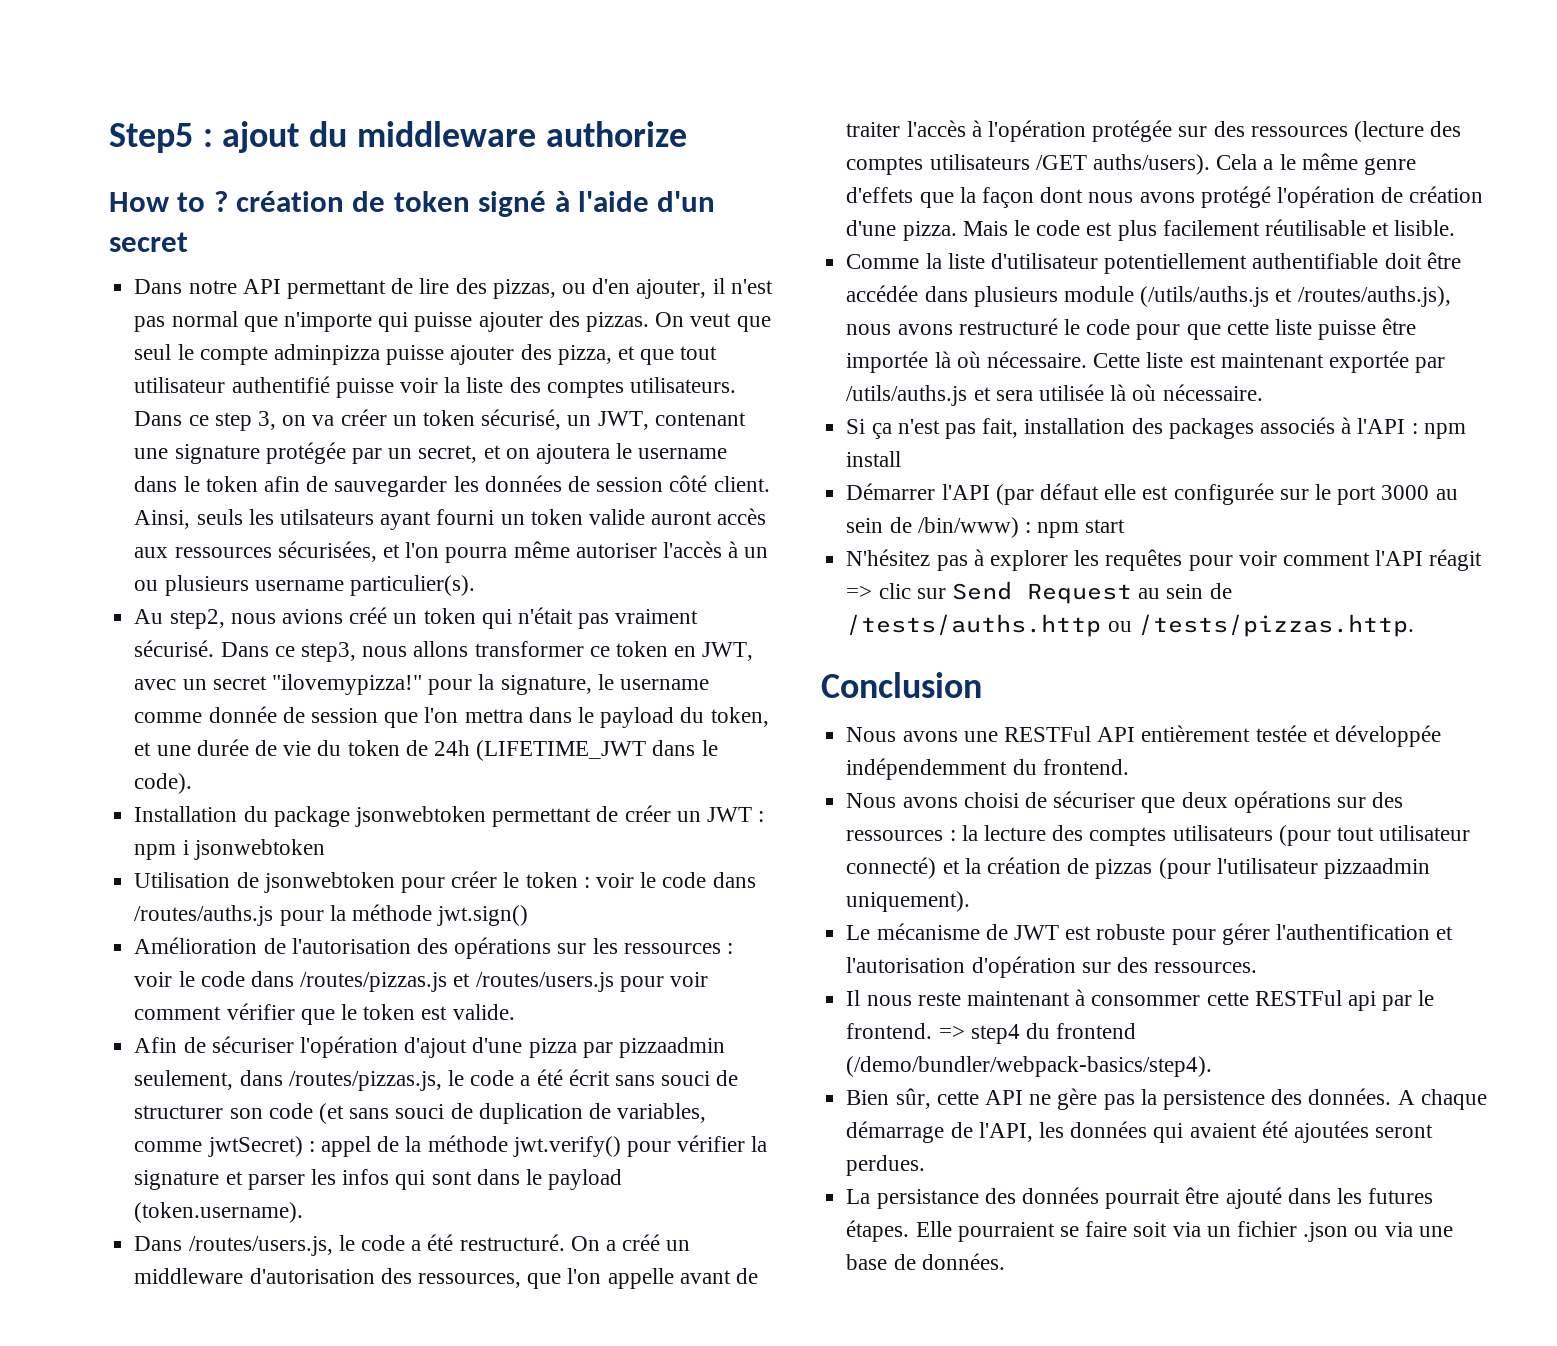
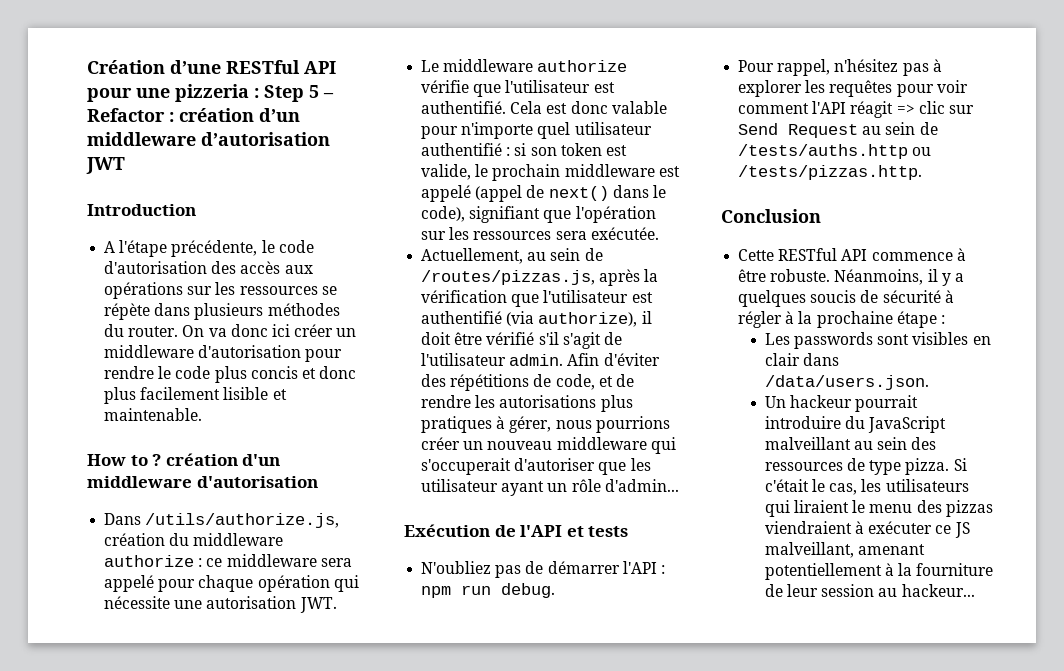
[109,121,687,153] [109,191,716,217] [109,232,188,252] [134,278,773,299] [134,311,771,332] [134,344,718,365] [134,376,736,398] [134,409,746,431] [134,442,728,464] [134,475,770,497] [134,508,767,530] [134,541,769,563] [134,575,475,596] [134,607,699,629] [134,640,754,662] [134,674,709,695] [134,706,769,728] [134,739,718,761] [134,773,193,794] [134,805,765,827] [134,839,325,860] [134,871,756,893] [134,904,529,926] [134,937,733,959] [134,971,708,992] [134,1003,515,1025] [134,1036,725,1058] [134,1069,739,1091] [134,1103,707,1124] [134,1135,768,1157] [134,1169,623,1190] [134,1202,304,1223] [134,1234,691,1256] [134,1268,758,1289] [846,120,1462,142] [846,153,1416,175] [846,186,1484,208] [846,219,1456,241] [846,252,1461,274] [846,285,1451,307] [846,318,1417,340] [846,351,1446,373] [846,384,1263,406] [846,417,1466,439] [846,451,902,467] [846,483,1458,505] [846,517,1126,538] [846,549,931,566] Step5 : ajout du middleware authorize // How to ? création de token signé à l'aide d'un secret // Dans notre API permettant de lire des pizzas, ou d'en ajouter, il n'est pas normal que n'importe qui puisse ajouter des pizzas. On veut que seul le compte adminpizza puisse ajouter des pizza, et que tout utilisateur authentifié puisse voir la liste des comptes utilisateurs. Dans ce step 3, on va créer un token sécurisé, un JWT, contenant une signature protégée par un secret, et on ajoutera le username dans le token afin de sauvegarder les données de session côté client. Ainsi, seuls les utilsateurs ayant fourni un token valide auront accès aux ressources sécurisées, et l'on pourra même autoriser l'accès à un ou plusieurs username particulier(s). // Au step2, nous avions créé un token qui n'était pas vraiment sécurisé. Dans ce step3, nous allons transformer ce token en JWT, avec un secret "ilovemypizza!" pour la signature, le username comme donnée de session que l'on mettra dans le payload du token, et une durée de vie du token de 24h (LIFETIME_JWT dans le code). // Installation du package jsonwebtoken permettant de créer un JWT : npm i jsonwebtoken // Utilisation de jsonwebtoken pour créer le token : voir le code dans /routes/auths.js pour la méthode jwt.sign() // Amélioration de l'autorisation des opérations sur les ressources : voir le code dans /routes/pizzas.js et /routes/users.js pour voir comment vérifier que le token est valide. // Afin de sécuriser l'opération d'ajout d'une pizza par pizzaadmin seulement, dans /routes/pizzas.js, le code a été écrit sans souci de structurer son code (et sans souci de duplication de variables, comme jwtSecret) : appel de la méthode jwt.verify() pour vérifier la signature et parser les infos qui sont dans le payload (token.username). // Dans /routes/users.js, le code a été restructuré. On a créé un middleware d'autorisation des ressources, que l'on appelle avant de traiter l'accès à l'opération protégée sur des ressources (lecture des comptes utilisateurs /GET auths/users). Cela a le même genre d'effets que la façon dont nous avons protégé l'opération de création d'une pizza. Mais le code est plus facilement réutilisable et lisible. // Comme la liste d'utilisateur potentiellement authentifiable doit être accédée dans plusieurs module (/utils/auths.js et /routes/auths.js), nous avons restructuré le code pour que cette liste puisse être importée là où nécessaire. Cette liste est maintenant exportée par /utils/auths.js et sera utilisée là où nécessaire. // Si ça n'est pas fait, installation des packages associés à l'API : npm install // Démarrer l'API (par défaut elle est configurée sur le port 3000 au sein de /bin/www) : npm start // N'hésitez -> [87,60,336,74] [87,84,334,102] [87,108,300,122] [87,132,330,146] [86,157,125,174] [87,204,196,216] [104,240,314,257] [104,261,313,274] [104,282,337,299] [104,303,340,320] [104,324,357,337] [104,345,343,362] [104,366,357,383] [104,387,287,404] [104,408,203,421] [87,453,281,466] [87,476,318,488] [104,513,340,528] [104,533,284,546] [104,554,352,567] [104,575,359,592] [104,596,337,613] [421,59,628,72] [421,80,615,97] [421,101,667,114] [421,122,652,139] [421,143,627,156] [421,164,680,181] [421,185,666,202] [421,206,656,223] [421,227,659,240] [421,248,603,264] [421,269,659,286] [421,290,653,307] [421,311,652,327] [421,332,622,349] [421,353,660,366] [421,374,634,391] [421,395,633,412] [421,416,670,433] [421,437,676,454] [421,458,651,475] [421,479,679,496] [404,524,629,537] [421,561,665,578] [421,583,556,598] [738,59,899,76] Création d’une RESTful API pour une pizzeria : Step 5 – Refactor : création d’un middleware d’autorisation JWT // Introduction // A l'étape précédente, le code d'autorisation des accès aux opérations sur les ressources se répète dans plusieurs méthodes du router. On va donc ici créer un middleware d'autorisation pour rendre le code plus concis et donc plus facilement lisible et maintenable. // How to ? création d'un middleware d'autorisation // Dans /utils/authorize.js, création du middleware authorize : ce middleware sera appelé pour chaque opération qui nécessite une autorisation JWT. // Le middleware authorize vérifie que l'utilisateur est authentifié. Cela est donc valable pour n'importe quel utilisateur authentifié : si son token est valide, le prochain middleware est appelé (appel de next() dans le code), signifiant que l'opération sur les ressources sera exécutée. // Actuellement, au sein de /routes/pizzas.js, après la vérification que l'utilisateur est authentifié (via authorize), il doit être vérifié s'il s'agit de l'utilisateur admin. Afin d'éviter des répétitions de code, et de rendre les autorisations plus pratiques à gérer, nous pourrions créer un nouveau middleware qui s'occuperait d'autoriser que les utilisateur ayant un rôle d'admin... // Exécution de l'API et tests // N'oubliez pas de démarrer l'API : npm run debug. // Pour rappel, n'hésitez
[846,725,1441,747] [846,758,1129,780] [846,791,1404,813] [846,825,1471,846] [846,857,1430,879] [846,891,971,912] [846,923,1454,945] [846,956,1258,978] [846,989,1435,1011] [846,1023,1137,1044] [846,1056,1213,1077] [846,1088,1487,1110] [846,1121,1434,1143] [846,1155,926,1176] [846,1187,1434,1209] [846,1220,1453,1242] [846,1253,1005,1270] Nous avons une RESTFul API entièrement testée et développée indépendemment du frontend. // Nous avons choisi de sécuriser que deux opérations sur des ressources : la lecture des comptes utilisateurs (pour tout utilisateur connecté) et la création de pizzas (pour l'utilisateur pizzaadmin uniquement). // Le mécanisme de JWT est robuste pour gérer l'authentification et l'autorisation d'opération sur des ressources. // Il nous reste maintenant à consommer cette RESTFul api par le frontend. => step4 du frontend (/demo/bundler/webpack-basics/step4). // Bien sûr, cette API ne gère pas la persistence des données. A chaque démarrage de l'API, les données qui avaient été ajoutées seront perdues. // La persistance des données pourrait être ajouté dans les futures étapes. Elle pourraient se faire soit via un fichier .json ou via une base de données. -> [738,248,966,261] [738,269,964,286] [738,290,954,307] [738,311,945,328] [764,332,991,349] [764,353,840,366] [764,375,929,390] [764,395,919,412] [764,416,947,433] [764,437,937,450] [764,458,967,475] [764,479,969,495] [764,500,993,517] [764,521,970,538] [764,542,926,558] [764,563,994,580] [764,584,975,597] Cette RESTful API commence à être robuste. Néanmoins, il y a quelques soucis de sécurité à régler à la prochaine étape : // Les passwords sont visibles en clair dans /data/users.json. // Un hackeur pourrait introduire du JavaScript malveillant au sein des ressources de type pizza. Si c'était le cas, les utilisateurs qui liraient le menu des pizzas viendraient à exécuter ce JS malveillant, amenant potentiellement à la fourniture de leur session au hackeur...

